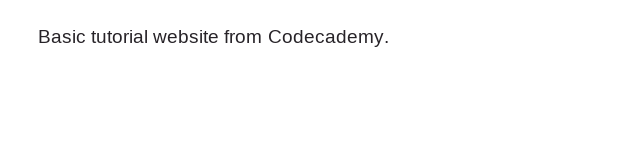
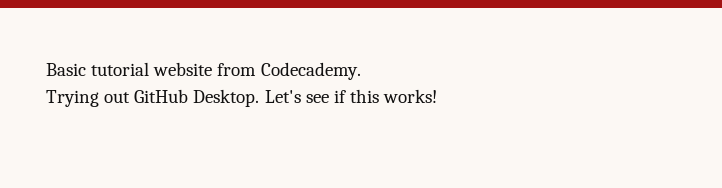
(389, 38) none -> [46,89,438,107] // Trying out GitHub Desktop. Let's see if this works!

